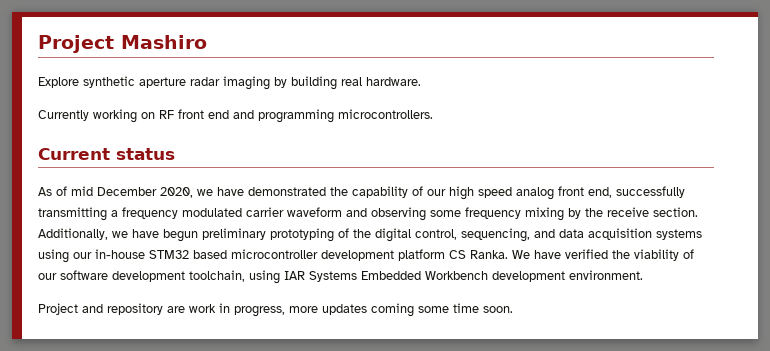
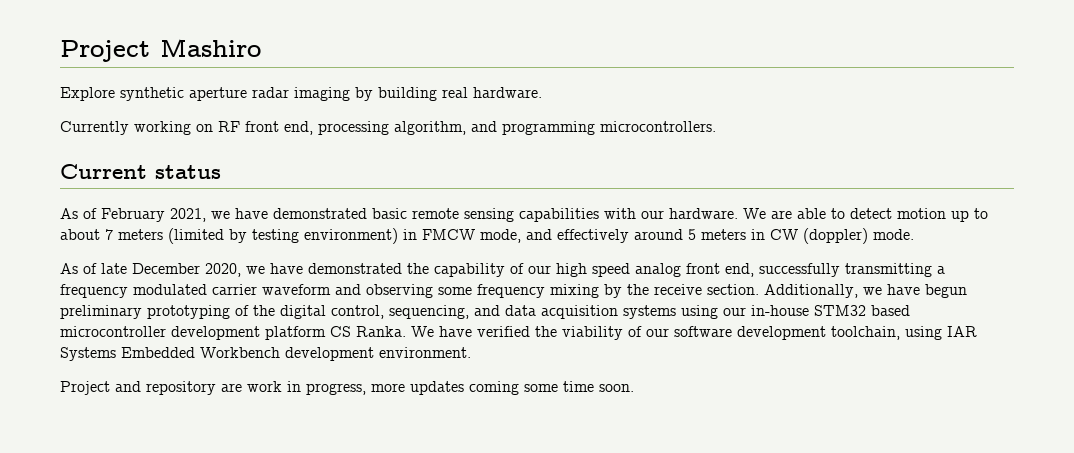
[208,110,229,119] end -> [284,121,466,135] end, processing algorithm,
[71,186,93,196] mid -> [101,208,988,222] [60,228,914,244] [60,263,127,274] February 2021, we have demonstrated basic remote sensing capabilities with our hardware. We are able to detect motion up to about 7 meters (limited by testing environment) in FMCW mode, and effectively around 5 meters in CW (doppler) mode. // As of late

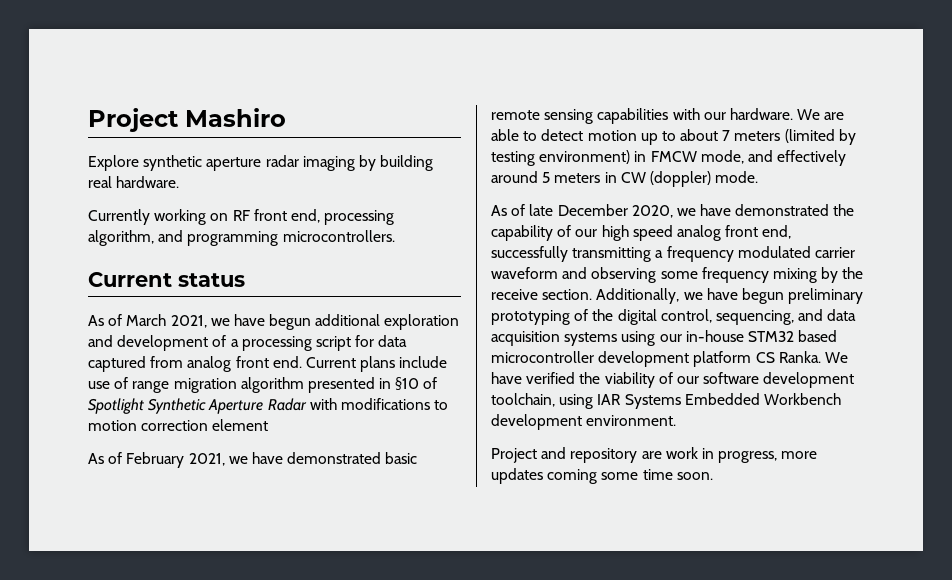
(221, 172) none -> [88,314,460,330] [88,335,408,351] [88,356,448,372] [88,377,438,393] [88,398,449,414] [88,419,269,431] // As of March 2021, we have begun additional exploration and development of a processing script for data captured from analog front end. Current plans include use of range migration algorithm presented in §10 of Spotlight Synthetic Aperture Radar with modifications to motion correction element

